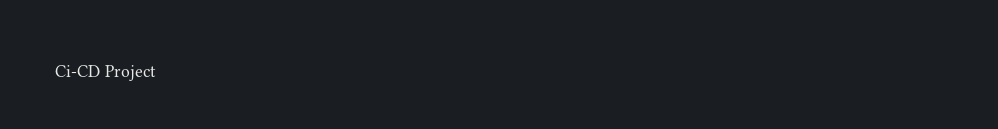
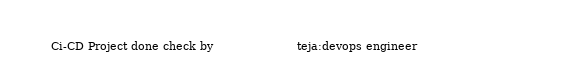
(156, 73) none -> [131,41,418,52] done check by teja:devops engineer

